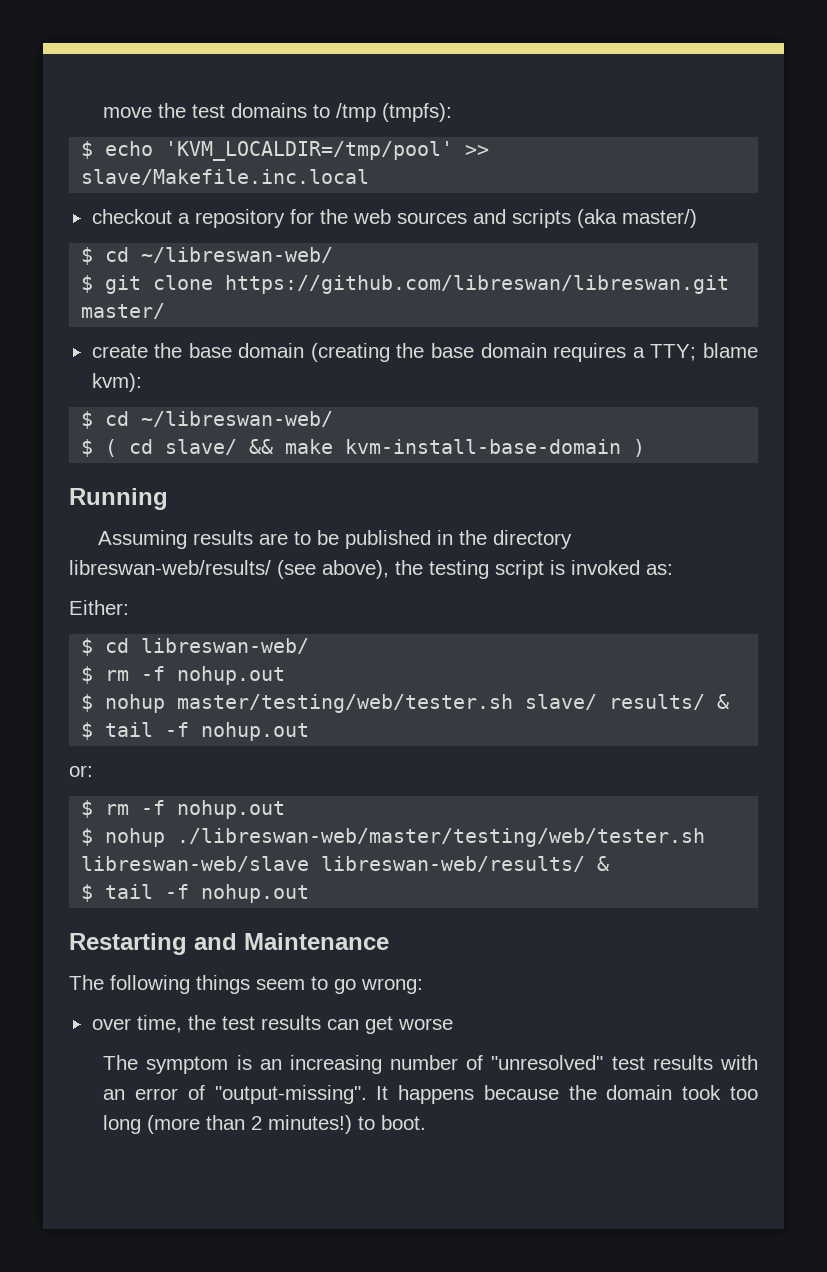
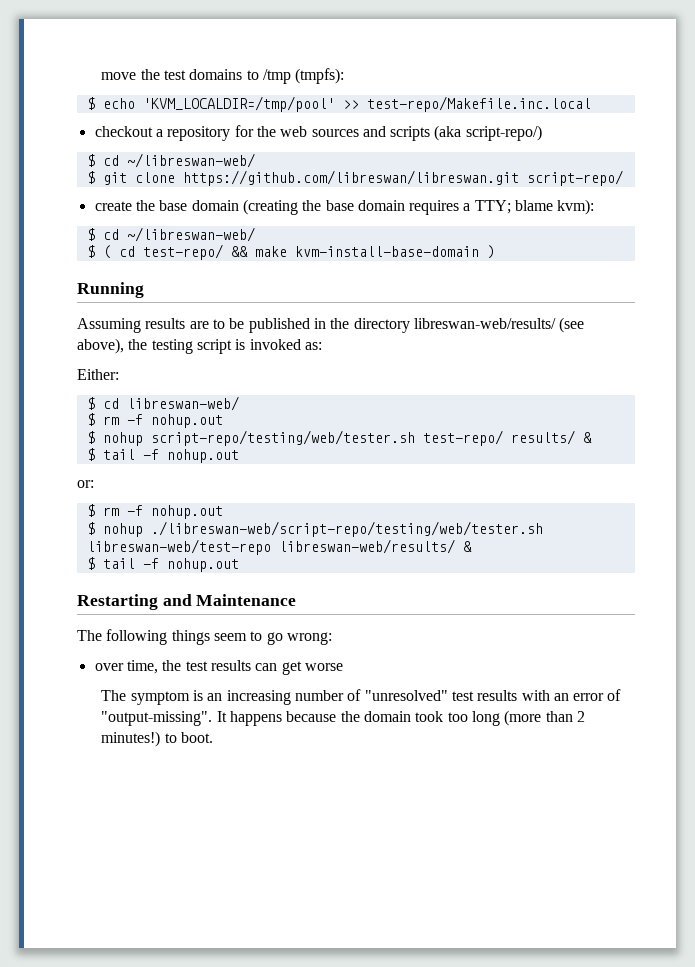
[81,169,370,185] slave/Makefile.inc.local -> [366,96,591,112] test-repo/Makefile.inc.local
[621,209,697,228] master/) -> [465,125,542,141] script-repo/)
[81,303,166,319] master/ -> [526,170,623,186] script-repo/
[165,439,238,455] slave/ -> [142,244,223,260] test-repo/
[177,694,598,713] master/testing/web/tester.sh slave/ -> [150,430,503,446] script-repo/testing/web/tester.sh test-repo/
[177,828,706,847] [81,856,310,872] ./libreswan-web/master/testing/web/tester.sh libreswan-web/slave -> [150,521,543,537] [86,539,271,555] ./libreswan-web/script-repo/testing/web/tester.sh libreswan-web/test-repo

